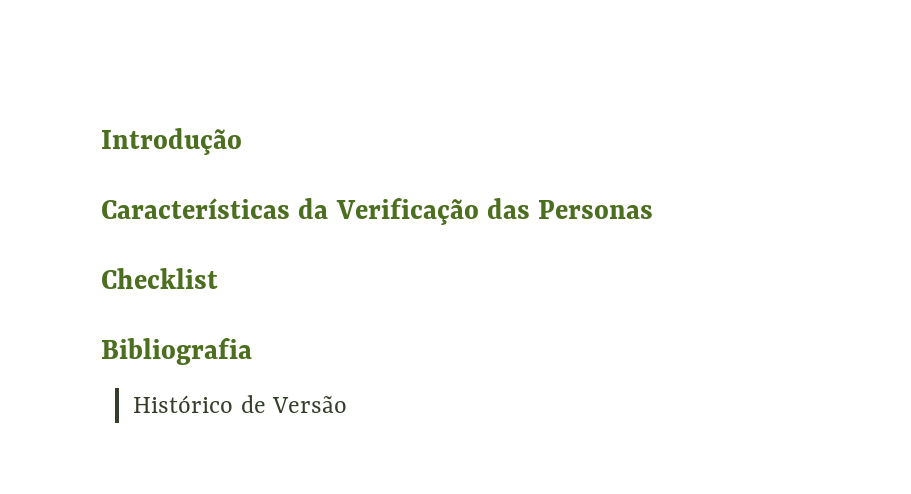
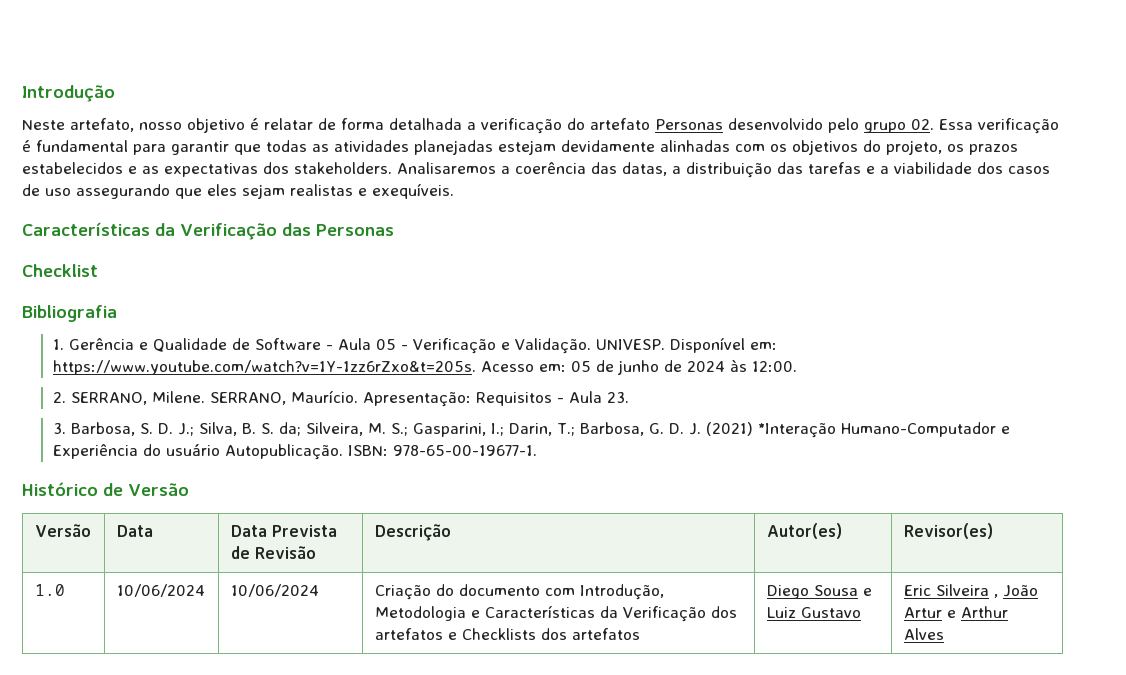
(242, 141) none -> [22,118,1059,134] [22,140,1018,155] [22,162,1050,178] [22,183,454,199] // Neste artefato, nosso objetivo é relatar de forma detalhada a verificação do artefato Personas desenvolvido pelo grupo 02. Essa verificação é fundamental para garantir que todas as atividades planejadas estejam devidamente alinhadas com os objetivos do projeto, os prazos estabelecidos e as expectativas dos stakeholders. Analisaremos a coerência das datas, a distribuição das tarefas e a viabilidade dos casos de uso assegurando que eles sejam realistas e exequíveis.
[133,395,347,413] Histórico de Versão -> [52,337,777,354] [52,359,797,375] [52,390,629,407] [52,422,1010,438] [52,444,537,460] [22,482,189,496] [34,524,91,537] [116,525,153,537] [230,525,337,537] [230,546,316,559] [374,524,451,541] [766,523,842,539] [903,523,993,539] [34,584,65,596] [116,584,205,597] [230,584,319,597] [374,584,664,600] [374,605,737,622] [374,628,640,640] [766,585,872,599] [766,607,861,618] [903,584,1038,598] [903,606,1008,618] [903,628,944,640] 1. Gerência e Qualidade de Software - Aula 05 - Verificação e Validação. UNIVESP. Disponível em: https://www.youtube.com/watch?v=1Y-1zz6rZxo&t=205s. Acesso em: 05 de junho de 2024 às 12:00. // 2. SERRANO, Milene. SERRANO, Maurício. Apresentação: Requisitos - Aula 23. // 3. Barbosa, S. D. J.; Silva, B. S. da; Silveira, M. S.; Gasparini, I.; Darin, T.; Barbosa, G. D. J. (2021) *Interação Humano-Computador e Experiência do usuário Autopublicação. ISBN: 978-65-00-19677-1. // Histórico de Versão // Versão | Data | Data Prevista de Revisão | Descrição | Autor(es) | Revisor(es) // 1.0 | 10/06/2024 | 10/06/2024 | Criação do documento com Introdução, Metodologia e Características da Verificação dos artefatos e Checklists dos artefatos | Diego Sousa e Luiz Gustavo | Eric Silveira , João Artur e Arthur Alves

